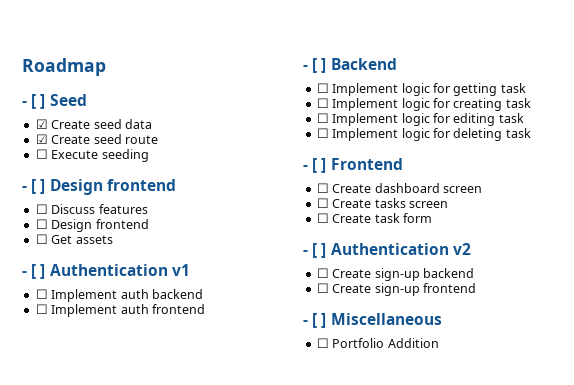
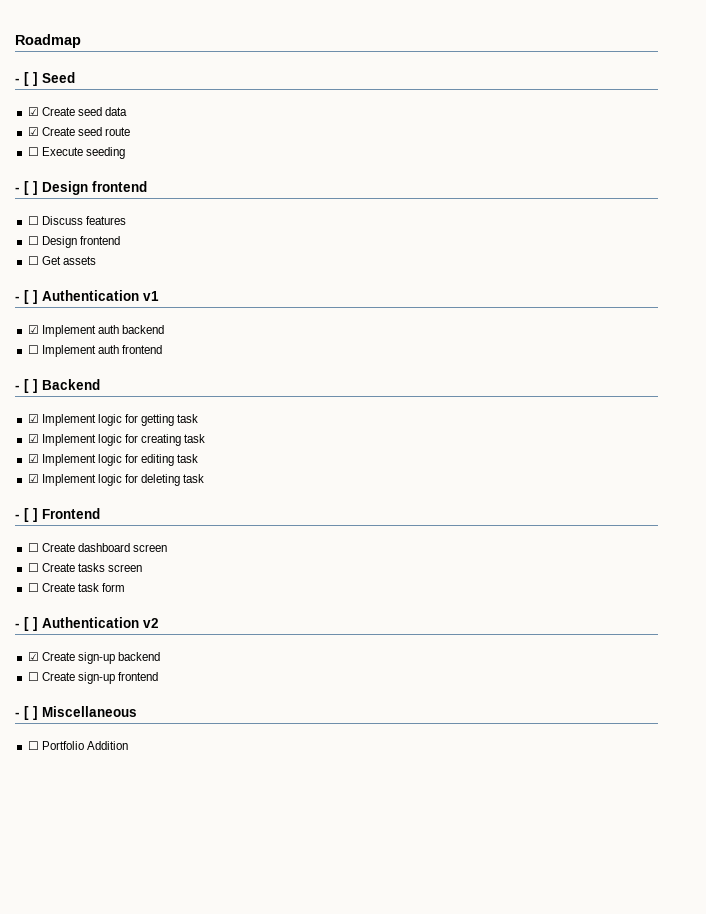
[35,289,48,299] ☐ -> [27,325,39,334] ☑
[316,83,329,93] ☐ -> [27,414,39,423] ☑
[316,98,329,108] ☐ -> [27,434,39,443] ☑
[316,113,329,123] ☐ -> [27,454,39,463] ☑
[316,128,329,138] ☐ -> [27,474,39,483] ☑
[316,268,329,278] ☐ -> [27,652,39,661] ☑

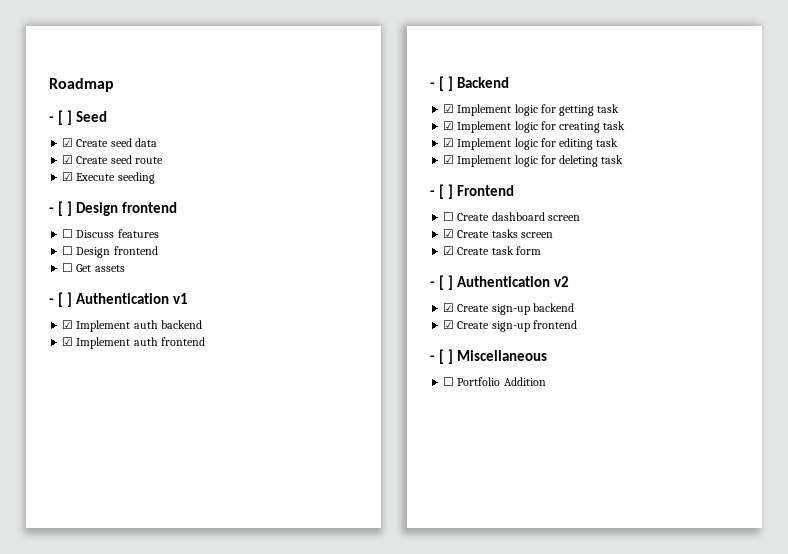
[27,147,39,156] ☐ -> [62,172,74,181] ☑
[27,345,39,354] ☐ -> [62,337,74,346] ☑
[27,563,39,572] ☐ -> [443,229,455,238] ☑
[27,583,39,592] ☐ -> [443,246,455,255] ☑
[27,672,39,681] ☐ -> [443,320,455,329] ☑

